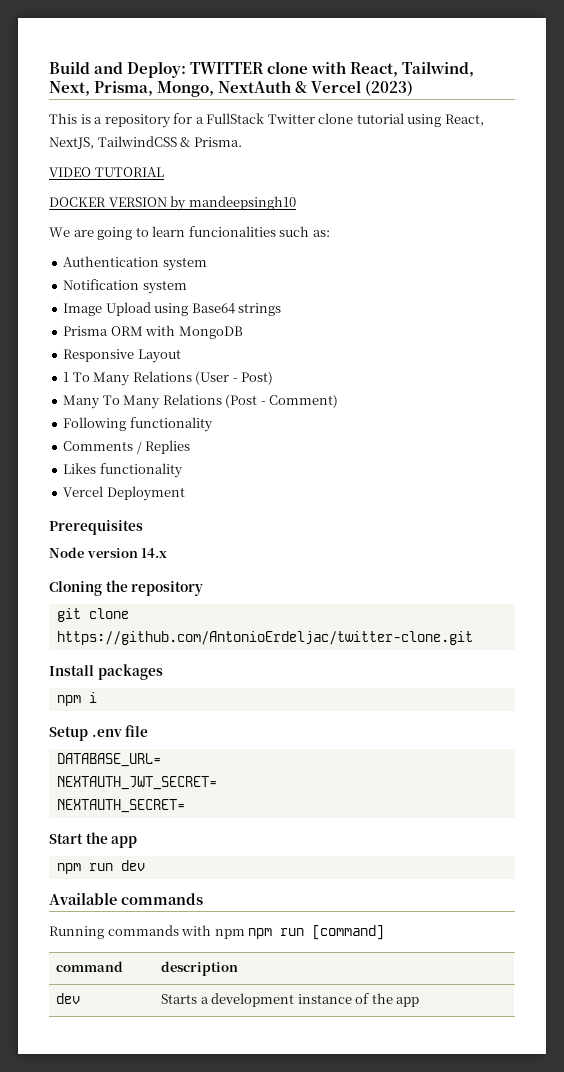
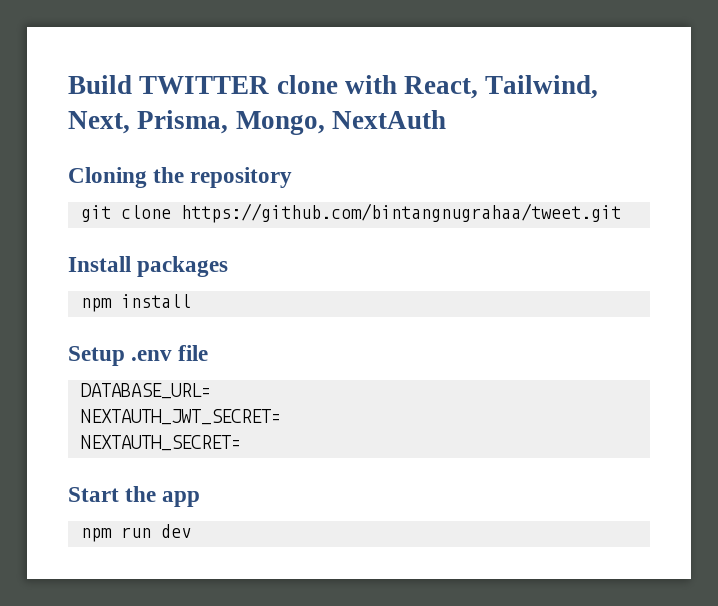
[94,61,187,78] and Deploy: -> (132, 84) none
[295,80,414,96] [49,113,484,128] [49,136,242,149] [49,167,164,177] [49,196,296,211] [49,226,330,240] [63,256,207,271] [63,279,187,294] [63,302,282,316] [63,325,243,339] [63,349,181,363] [63,371,274,386] [63,394,339,409] [63,417,213,432] [63,440,191,454] [63,463,183,478] [63,486,185,501] [49,520,143,535] [49,547,168,558] & Vercel (2023) // This is a repository for a FullStack Twitter clone tutorial using React, NextJS, TailwindCSS & Prisma. // VIDEO TUTORIAL // DOCKER VERSION by mandeepsingh10 // We are going to learn funcionalities such as: // Authentication system // Notification system // Image Upload using Base64 strings // Prisma ORM with MongoDB // Responsive Layout // 1 To Many Relations (User - Post) // Many To Many Relations (Post - Comment) // Following functionality // Comments / Replies // Likes functionality // Vercel Deployment // Prerequisites // Node version 14.x -> (446, 119) none
[56,631,473,645] https://github.com/AntonioErdeljac/twitter-clone.git -> [180,203,621,223] https://github.com/bintangnugrahaa/tweet.git
[88,692,97,703] i -> [120,294,191,308] install
[49,893,203,905] [49,925,385,940] [56,961,124,972] [161,961,239,976] [56,993,81,1004] [161,993,420,1007] // Available commands // Running commands with npm npm run [command] // command | description // dev | Starts a development instance of the app -> (191, 531) none

